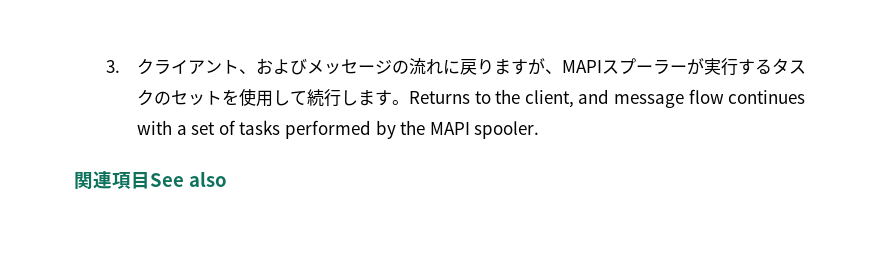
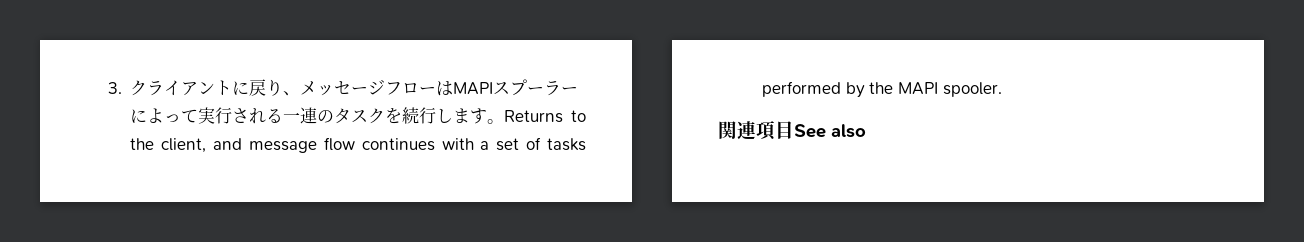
[238,58,307,75] 、および -> [232,79,301,96] に戻り、
[391,58,806,76] [136,88,307,107] の流れに戻りますが、MAPIスプーラーが実行するタスクのセットを使用して -> [385,79,579,96] [130,107,403,124] フローはMAPIスプーラーによって実行される一連のタスクを

